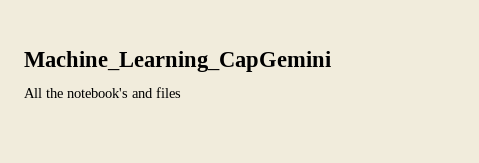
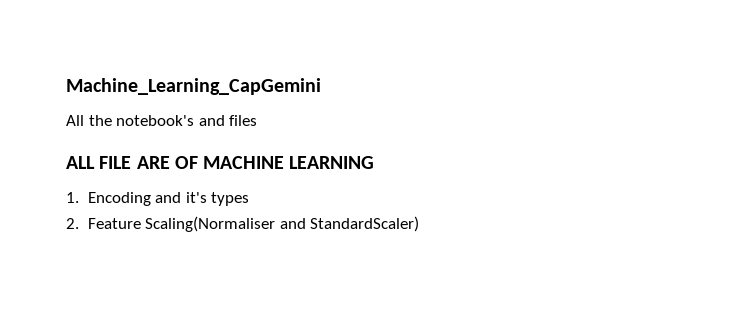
(181, 92) none -> [66,156,375,169] [66,192,250,206] [66,216,420,232] // ALL FILE ARE OF MACHINE LEARNING // 1. Encoding and it's types // 2. Feature Scaling(Normaliser and StandardScaler)

